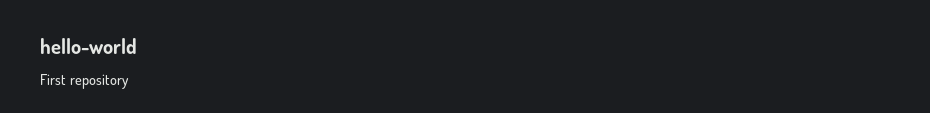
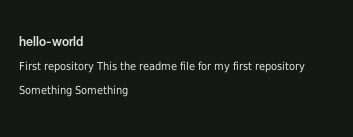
(129, 81) none -> [96,61,305,73] [19,85,128,97] This the readme file for my first repository // Something Something

